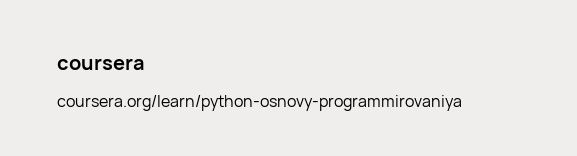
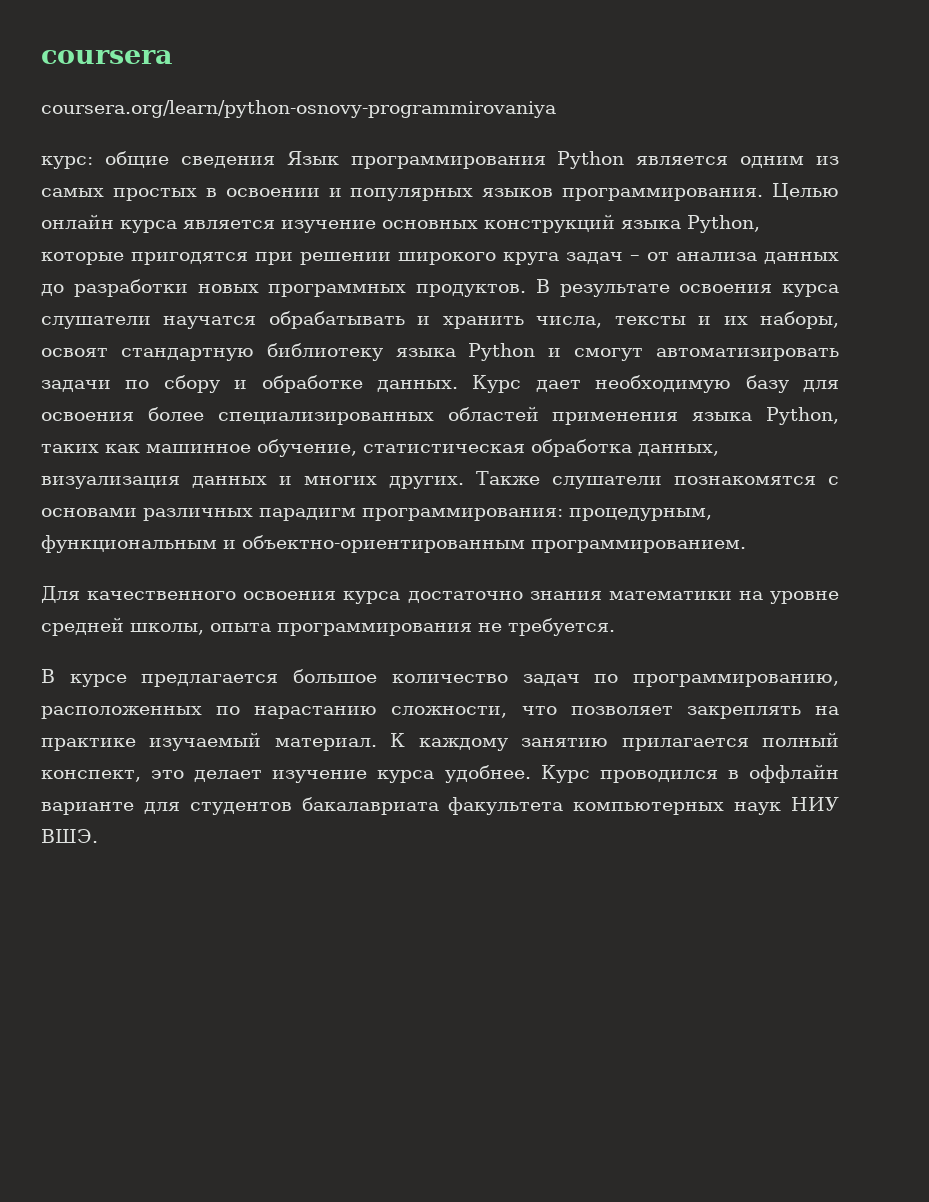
(462, 103) none -> [41,151,839,169] [41,183,839,201] [41,214,760,233] [41,252,839,265] [41,279,839,297] [41,311,840,329] [41,343,839,361] [41,375,839,393] [41,406,839,425] [41,439,719,457] [41,471,839,489] [41,508,712,521] [41,535,746,553] [41,586,839,604] [41,617,615,636] [41,669,839,687] [41,706,839,719] [41,732,840,751] [41,764,839,783] [41,797,839,815] [41,829,98,843] // курс: общие сведения Язык программирования Python является одним из самых простых в освоении и популярных языков программирования. Целью онлайн курса является изучение основных конструкций языка Python, которые пригодятся при решении широкого круга задач – от анализа данных до разработки новых программных продуктов. В результате освоения курса слушатели научатся обрабатывать и хранить числа, тексты и их наборы, освоят стандартную библиотеку языка Python и смогут автоматизировать задачи по сбору и обработке данных. Курс дает необходимую базу для освоения более специализированных областей применения языка Python, таких как машинное обучение, статистическая обработка данных, визуализация данных и многих других. Также слушатели познакомятся с основами различных парадигм программирования: процедурным, функциональным и объектно-ориентированным программированием. // Для качественного освоения курса достаточно знания математики на уровне средней школы, опыта программирования не требуется. // В курсе предлагается большое количество задач по программированию, расположенных по нарастанию сложности, что позволяет закреплять на практике изучаемый материал. К каждому занятию прилагается полный конспект, это делает изучение курса удобнее. Курс проводился в оффлайн варианте для студентов бакалавриата факультета компьютерных наук НИУ ВШЭ.

